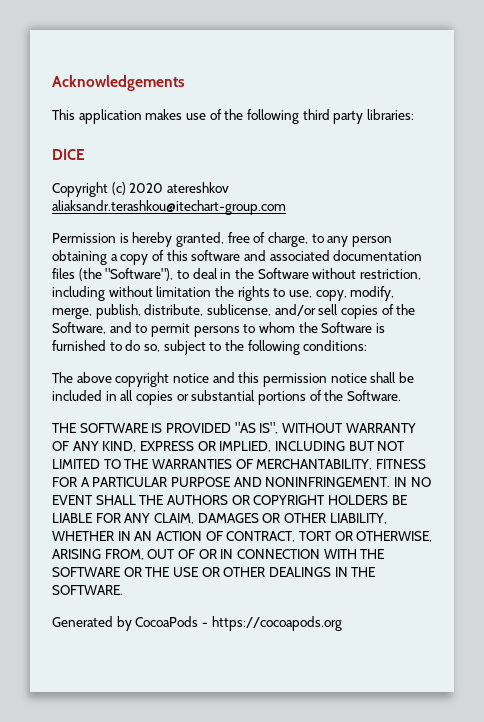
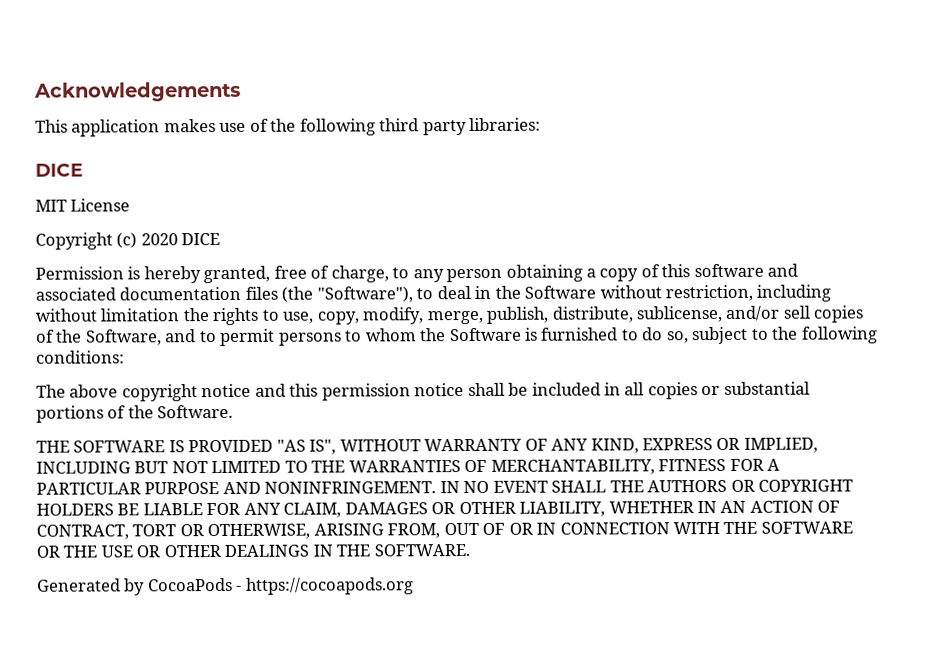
(85, 154) none -> [35,198,131,212] // MIT License
[166,182,229,193] [52,200,286,215] atereshkov aliaksandr.terashkou@itechart-group.com -> [181,232,221,246] DICE

